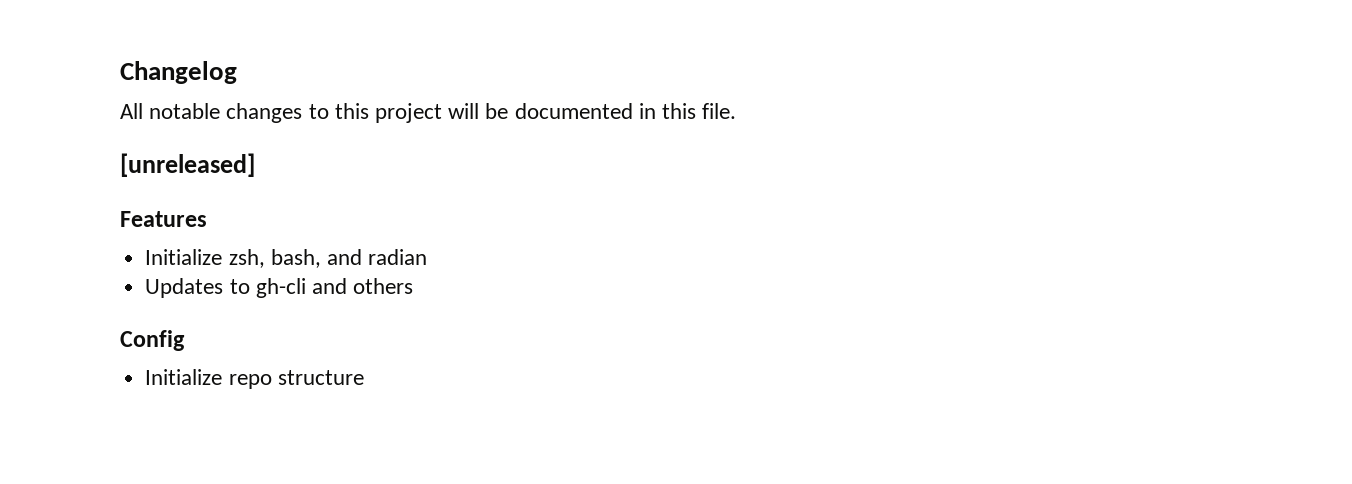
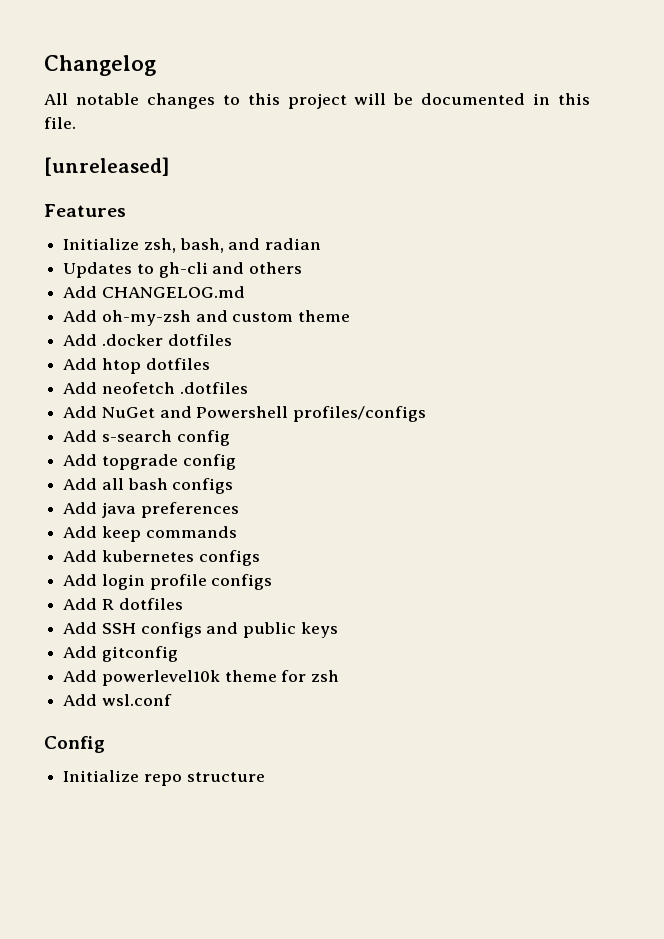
(414, 286) none -> [63,286,245,298] [63,310,351,326] [63,334,232,346] [63,358,210,374] [63,382,248,394] [63,406,427,422] [63,430,230,446] [63,454,236,470] [63,478,234,494] [63,502,239,518] [63,526,237,542] [63,550,260,566] [63,574,273,590] [63,598,183,610] [63,622,338,638] [63,646,178,662] [63,670,340,686] [63,694,172,706] // Add CHANGELOG.md // Add oh-my-zsh and custom theme // Add .docker dotfiles // Add htop dotfiles // Add neofetch .dotfiles // Add NuGet and Powershell profiles/configs // Add s-search config // Add topgrade config // Add all bash configs // Add java preferences // Add keep commands // Add kubernetes configs // Add login profile configs // Add R dotfiles // Add SSH configs and public keys // Add gitconfig // Add powerlevel10k theme for zsh // Add wsl.conf

